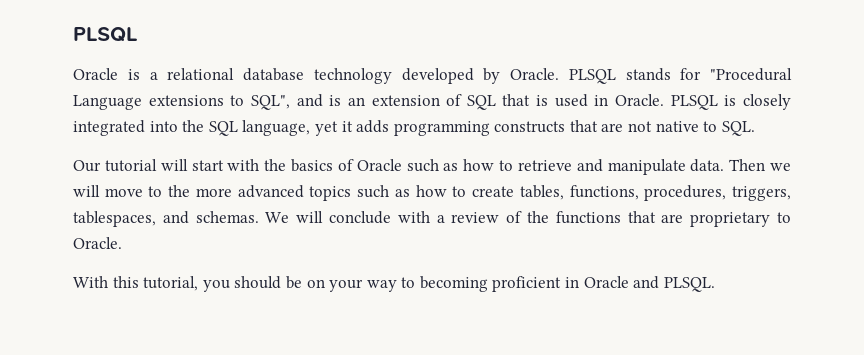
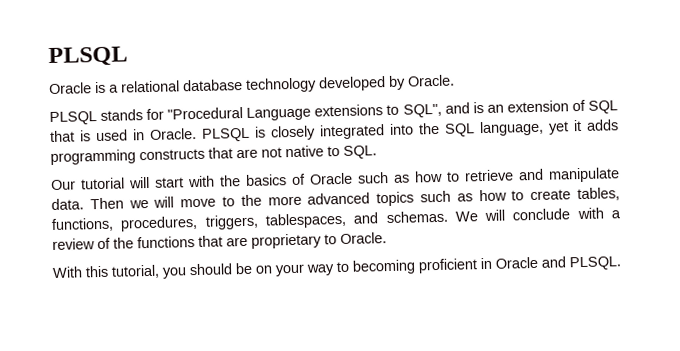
(559, 74) none -> (455, 80) //

